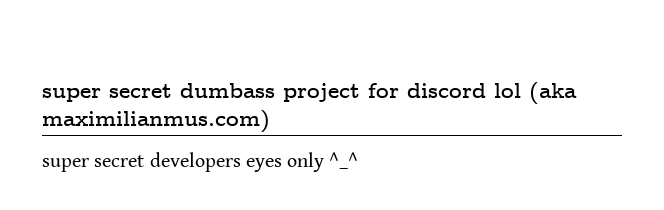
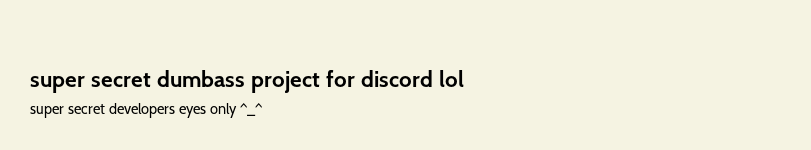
[529,82,577,104] [42,110,270,133] (aka maximilianmus.com) -> (465, 78) none

